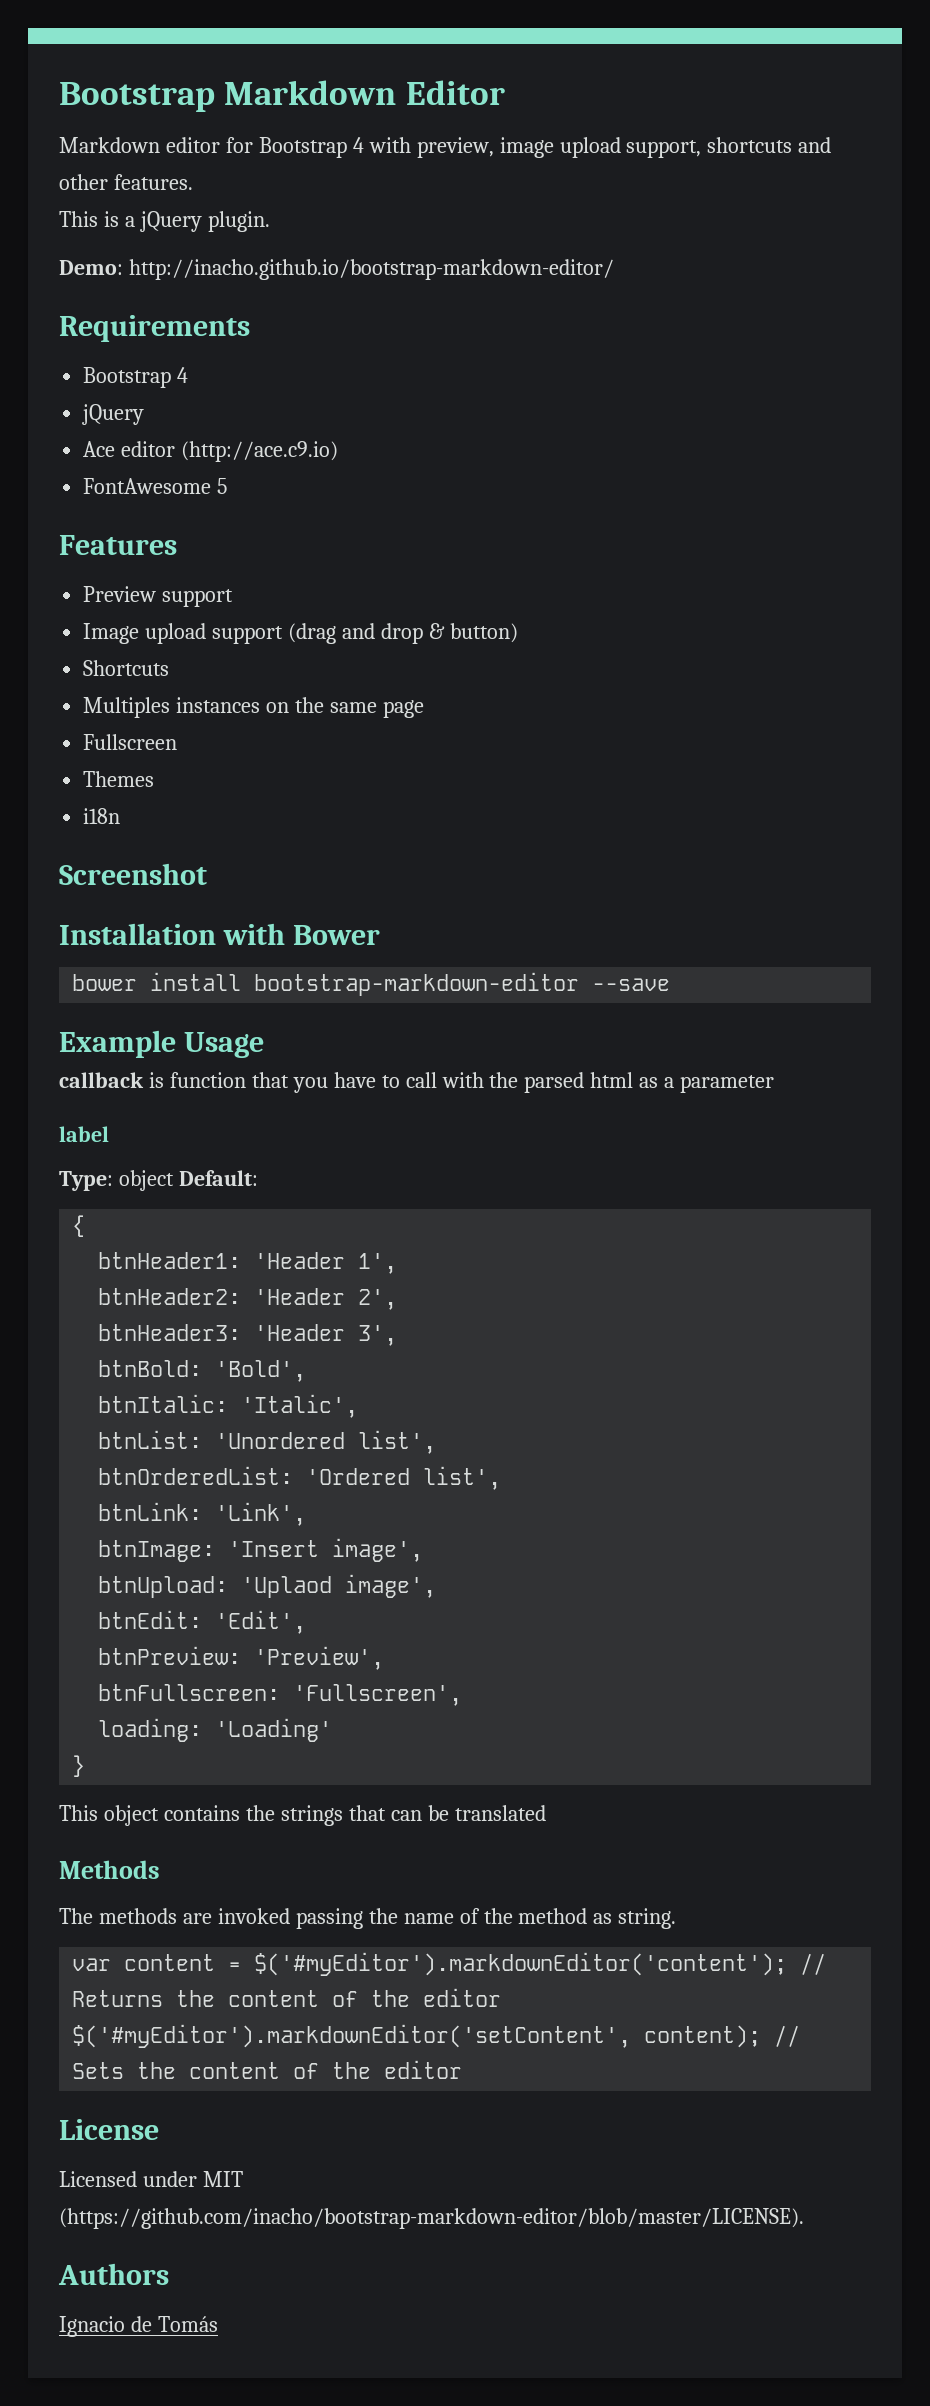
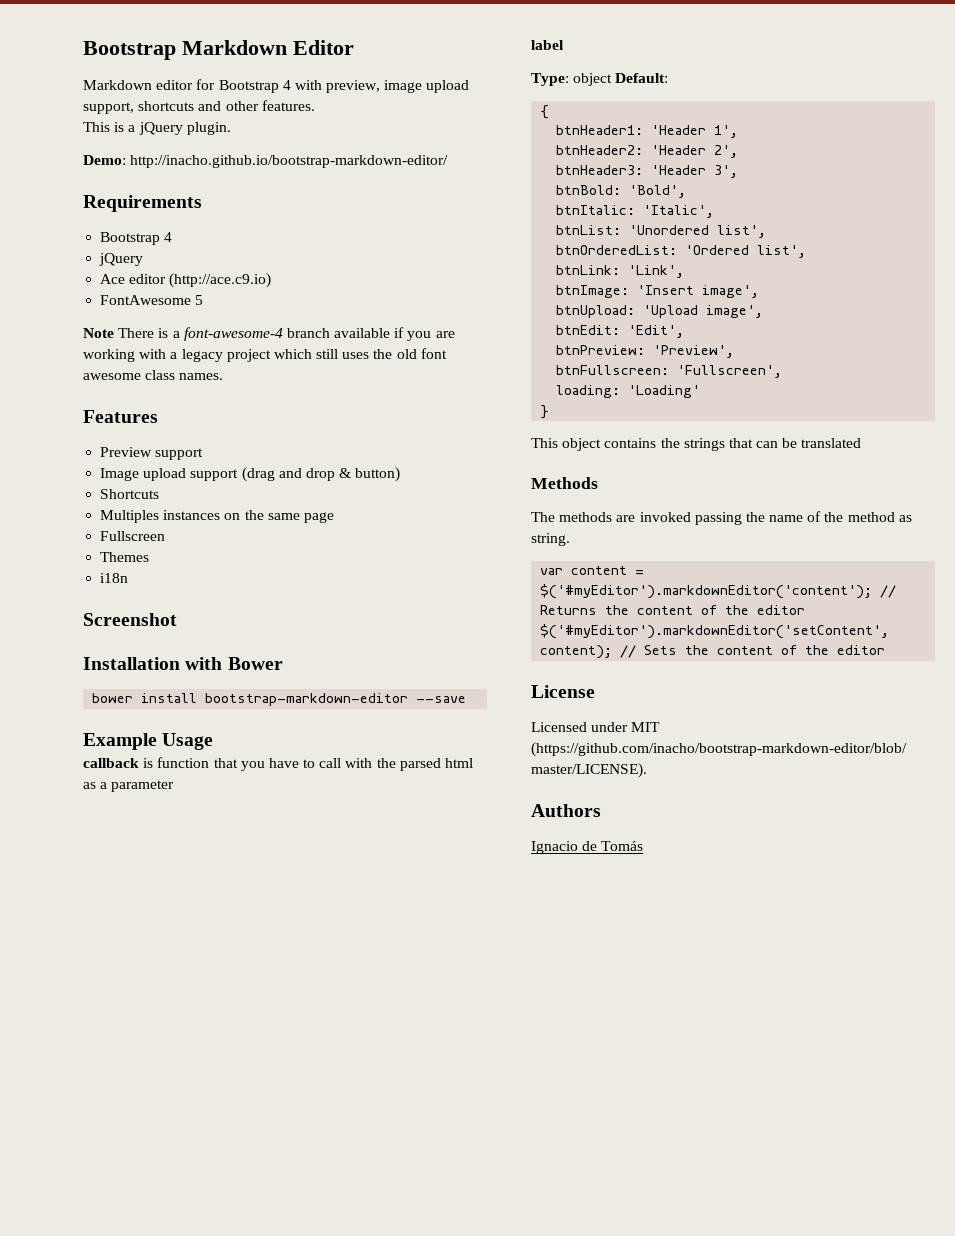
(228, 486) none -> [83,327,455,341] [83,348,447,362] [83,370,224,380] // Note There is a font-awesome-4 branch available if you are working with a legacy project which still uses the old font awesome class names.
[241,1576,333,1598] 'Uplaod -> [643,305,699,318] 'Upload

